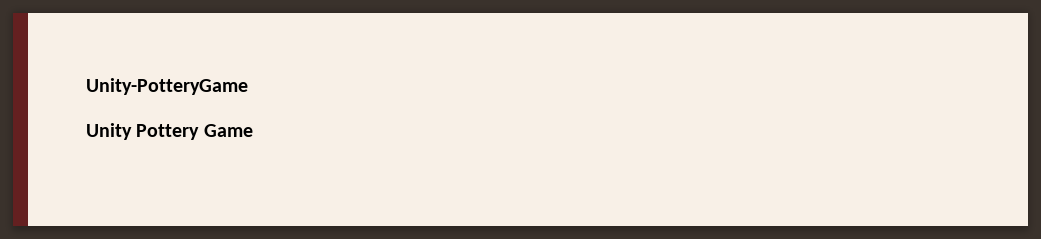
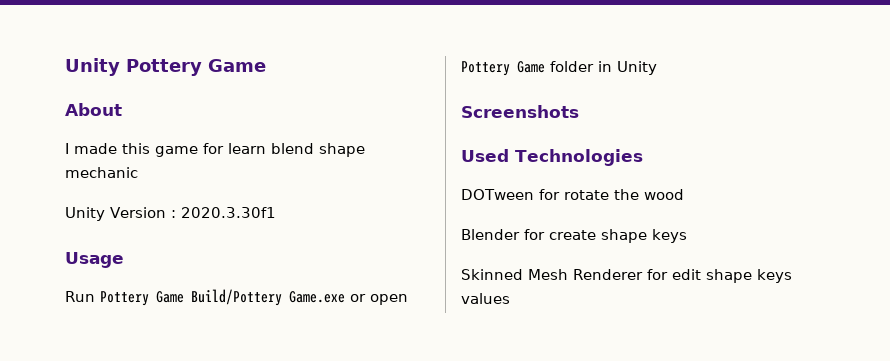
[86,78,248,95] Unity-PotteryGame // -> (65, 67) none
(253, 130) none -> [65,103,122,116] [65,143,365,157] [65,167,138,178] [65,207,276,221] [65,252,124,268] [65,289,408,306] [461,61,657,76] [461,105,579,118] [461,149,643,166] [461,189,684,200] [461,229,687,243] [461,269,792,283] [461,293,510,304] // About // I made this game for learn blend shape mechanic // Unity Version : 2020.3.30f1 // Usage // Run Pottery Game Build/Pottery Game.exe or open Pottery Game folder in Unity // Screenshots // Used Technologies // DOTween for rotate the wood // Blender for create shape keys // Skinned Mesh Renderer for edit shape keys values

